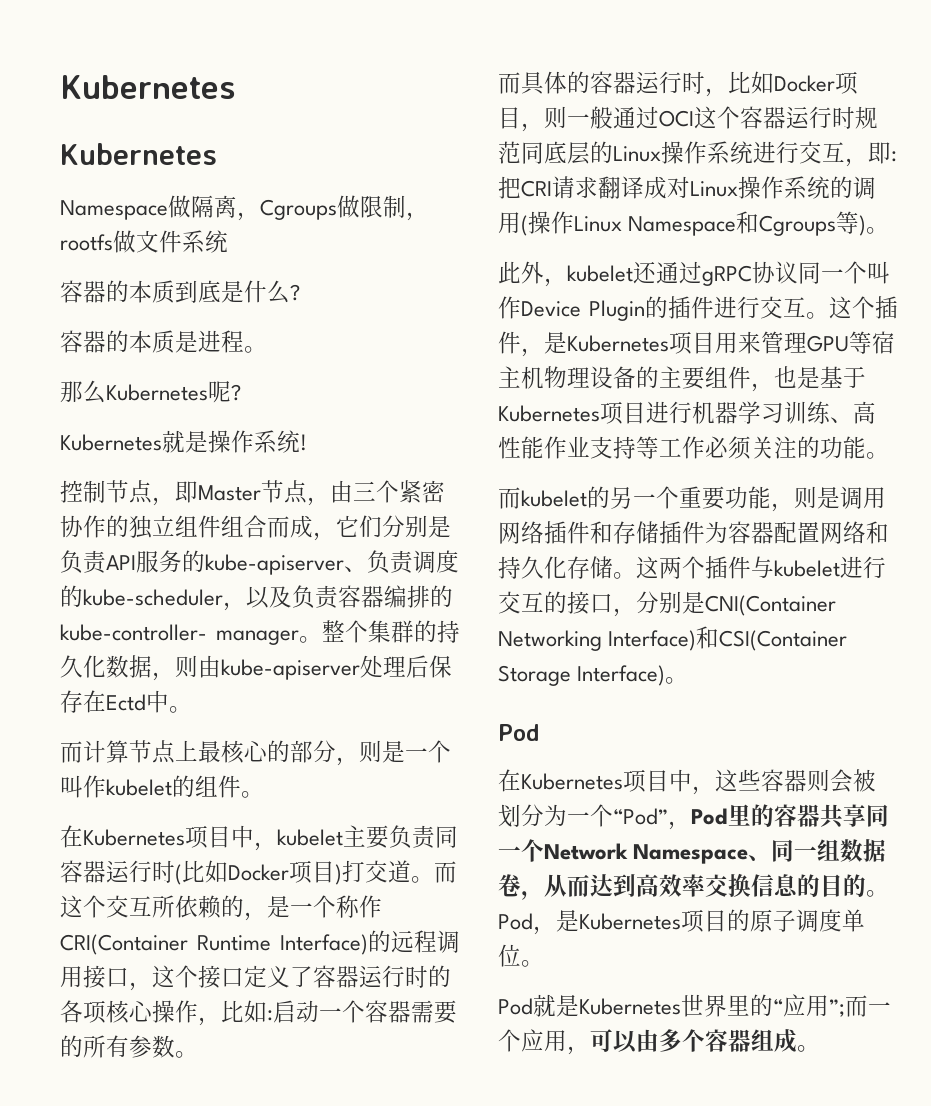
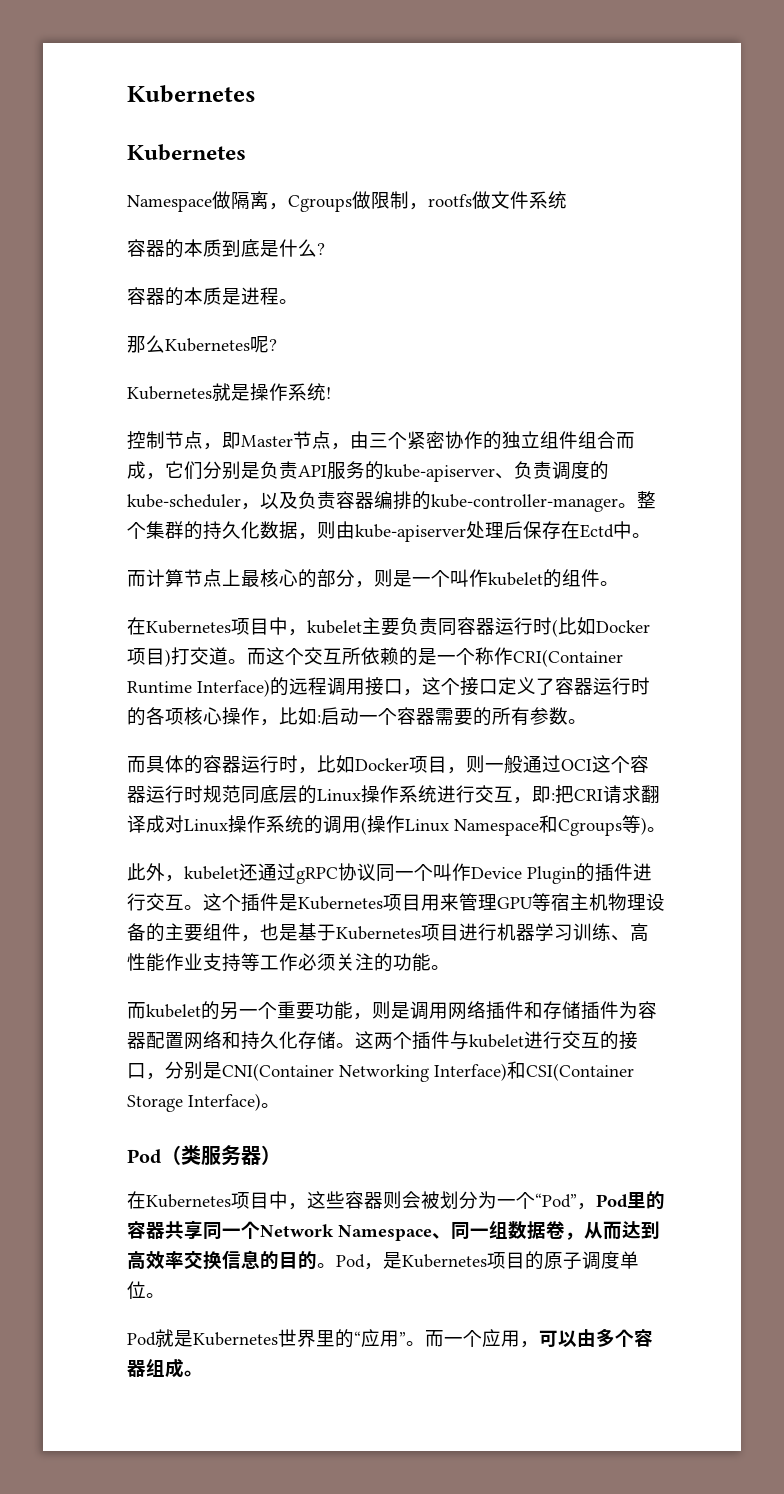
[60,624,299,645] kube-controller- manager -> [431,494,618,512] kube-controller-manager
[244,912,267,921] ， -> (418, 656) none
[521,348,544,357] ， -> (279, 902) none
(540, 732) none -> [161,1145,281,1166] （类服务器）
[829,999,845,1017] ”; -> [399,1332,425,1346] ”。

